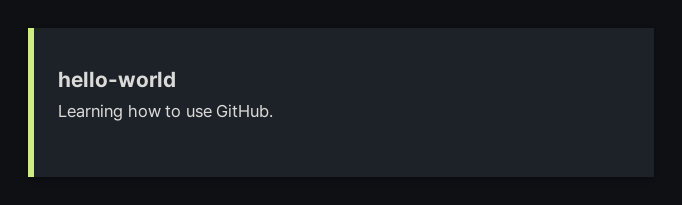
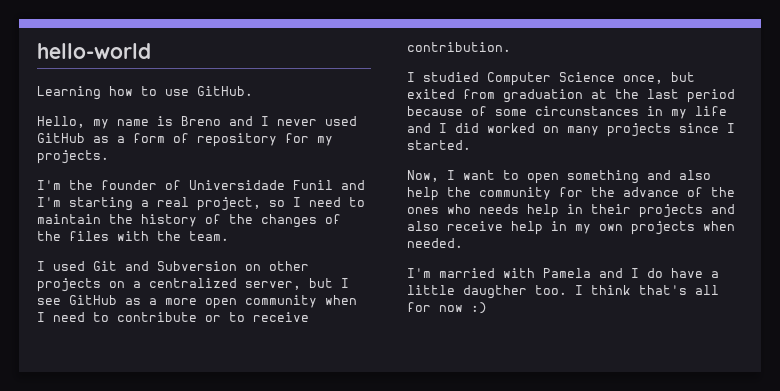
(274, 111) none -> [37,116,357,129] [37,133,333,147] [37,150,109,164] [37,180,365,190] [37,197,365,211] [37,214,341,228] [37,231,229,241] [37,261,309,271] [37,278,349,292] [37,295,357,309] [37,312,309,322] [407,42,511,52] [407,72,695,86] [407,89,735,103] [407,106,727,119] [407,123,735,137] [407,140,471,150] [407,170,711,184] [407,187,735,201] [407,204,735,218] [407,221,735,235] [407,238,463,248] [407,268,719,278] [407,285,719,299] [407,302,487,314] // Hello, my name is Breno and I never used GitHub as a form of repository for my projects. // I'm the founder of Universidade Funil and I'm starting a real project, so I need to maintain the history of the changes of the files with the team. // I used Git and Subversion on other projects on a centralized server, but I see GitHub as a more open community when I need to contribute or to receive contribution. // I studied Computer Science once, but exited from graduation at the last period because of some circunstances in my life and I did worked on many projects since I started. // Now, I want to open something and also help the community for the advance of the ones who needs help in their projects and also receive help in my own projects when needed. // I'm married with Pamela and I do have a little daugther too. I think that's all for now :)

